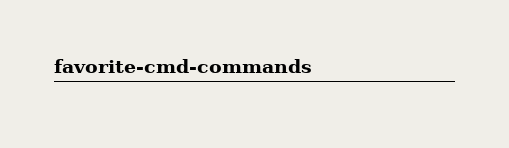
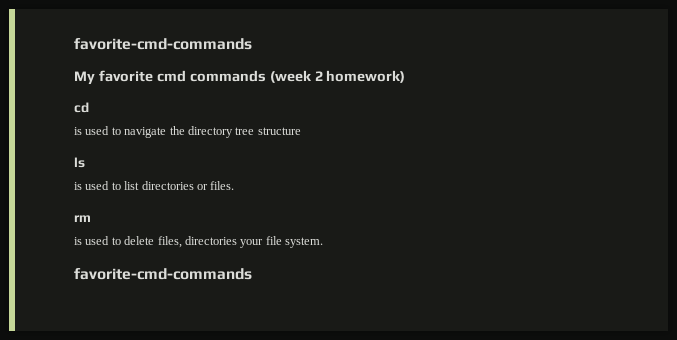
[54,59,312,73] favorite-cmd-commands -> [74,38,252,50] [74,70,406,85] [74,102,89,113] [74,126,301,138] [74,157,85,168] [74,181,235,190] [74,215,91,222] [74,236,323,248] [74,268,252,280] favorite-cmd-commands // My favorite cmd commands (week 2 homework) // cd // is used to navigate the directory tree structure // ls // is used to list directories or files. // rm // is used to delete files, directories your file system. // favorite-cmd-commands

